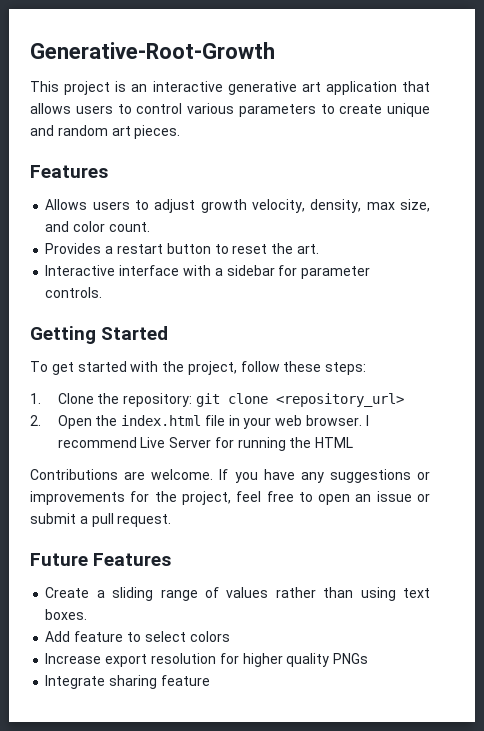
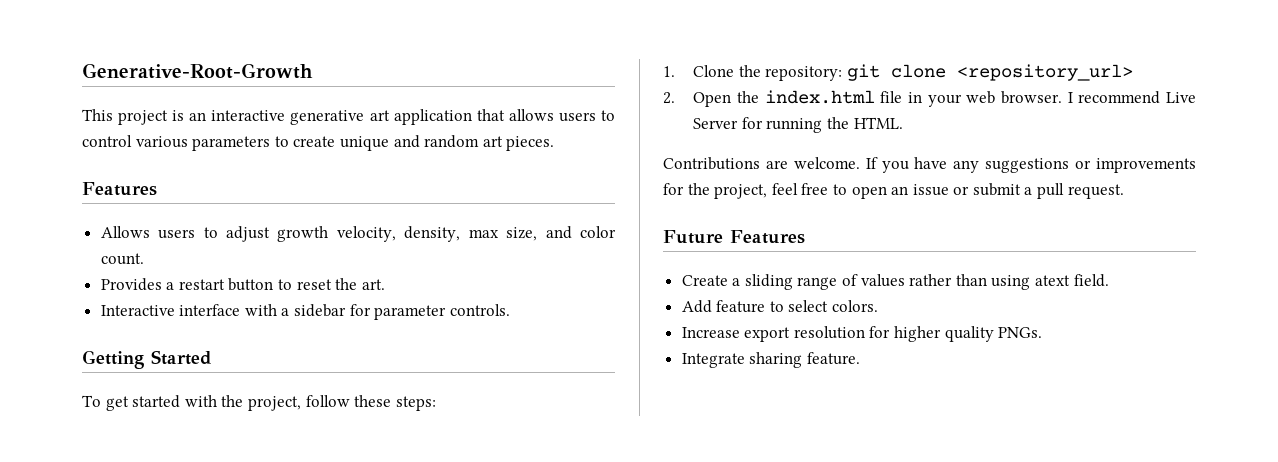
[315,437,354,448] HTML -> [853,117,903,129] HTML.
[403,588,430,598] [45,609,88,620] text boxes. -> [1035,274,1109,287] atext field.
[189,631,230,642] colors -> [832,300,879,312] colors.
[333,653,369,664] PNGs -> [998,327,1043,338] PNGs.
[160,675,210,686] feature -> [806,352,860,365] feature.

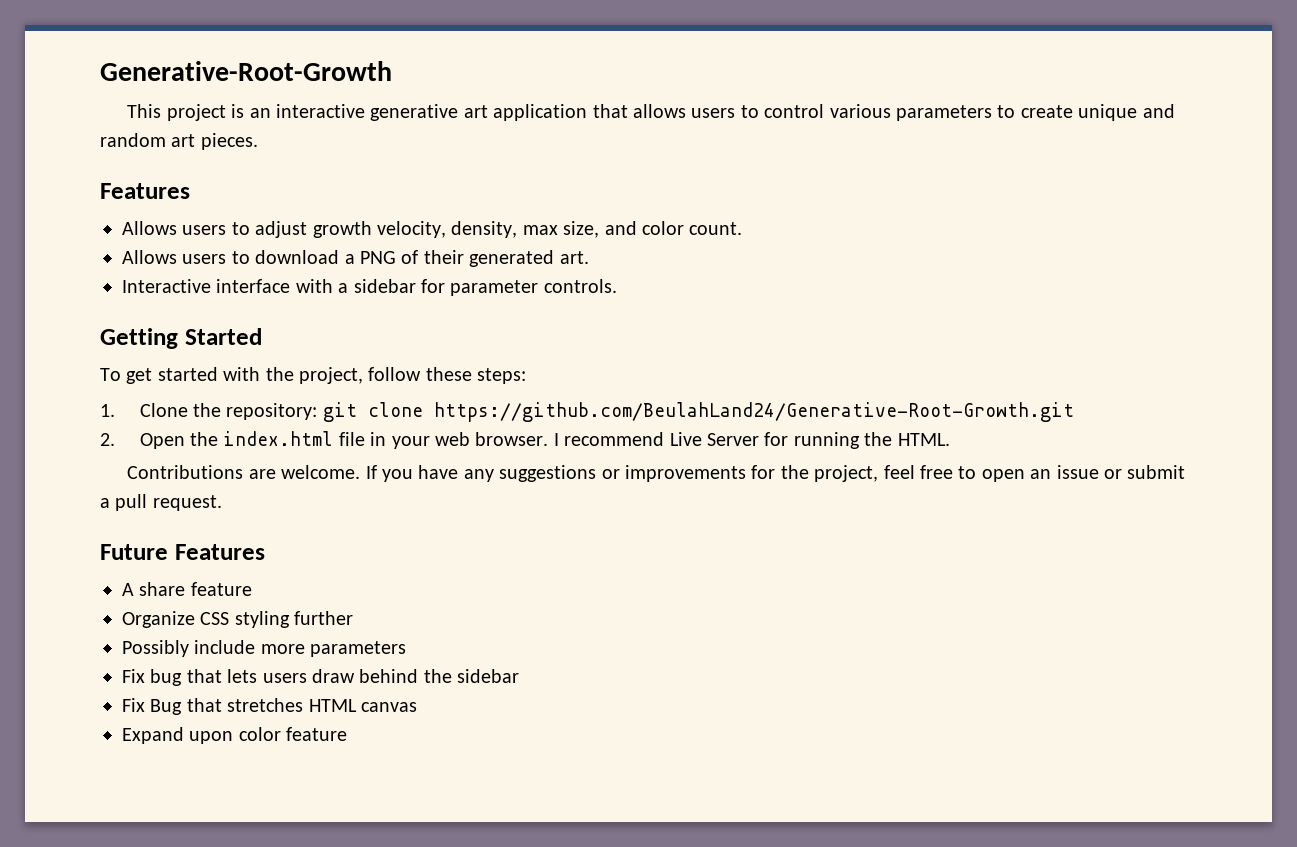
[100,278,358,291] Provides a restart button to reset the -> [122,250,555,267] Allows users to download a PNG of their generated
[956,64,1133,81] <repository_url> -> [433,402,1074,422] https://github.com/BeulahLand24/Generative-Root-Growth.git
[681,274,1109,290] [681,300,879,313] [681,326,1043,342] [681,352,860,368] Create a sliding range of values rather than using atext field. // Add feature to select colors. // Increase export resolution for higher quality PNGs. // Integrate sharing feature. -> [122,582,252,596] [122,611,354,628] [122,640,407,657] [122,669,520,686] [122,698,417,715] [122,727,348,744] A share feature // Organize CSS styling further // Possibly include more parameters // Fix bug that lets users draw behind the sidebar // Fix Bug that stretches HTML canvas // Expand upon color feature

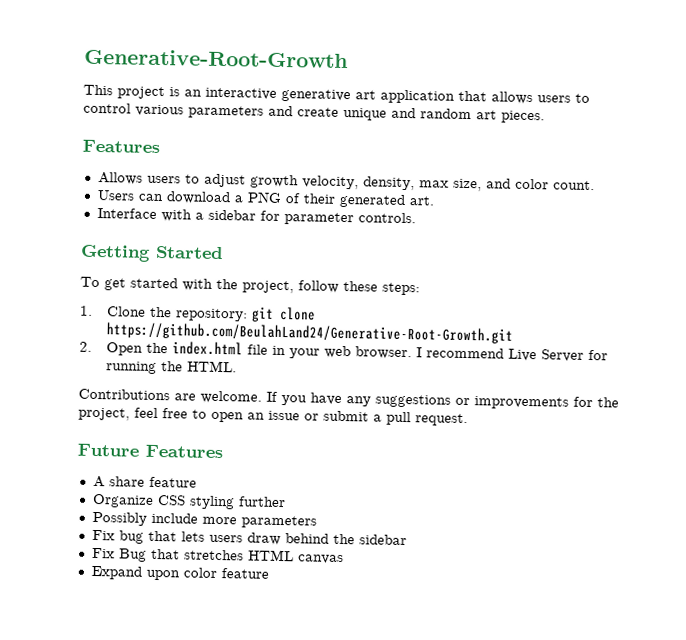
[997,105,1016,118] to -> [268,105,293,117] and
[122,250,250,264] Allows users to -> [96,189,164,202] Users can
[122,279,291,293] Interactive interface -> [96,207,157,219] Interface

